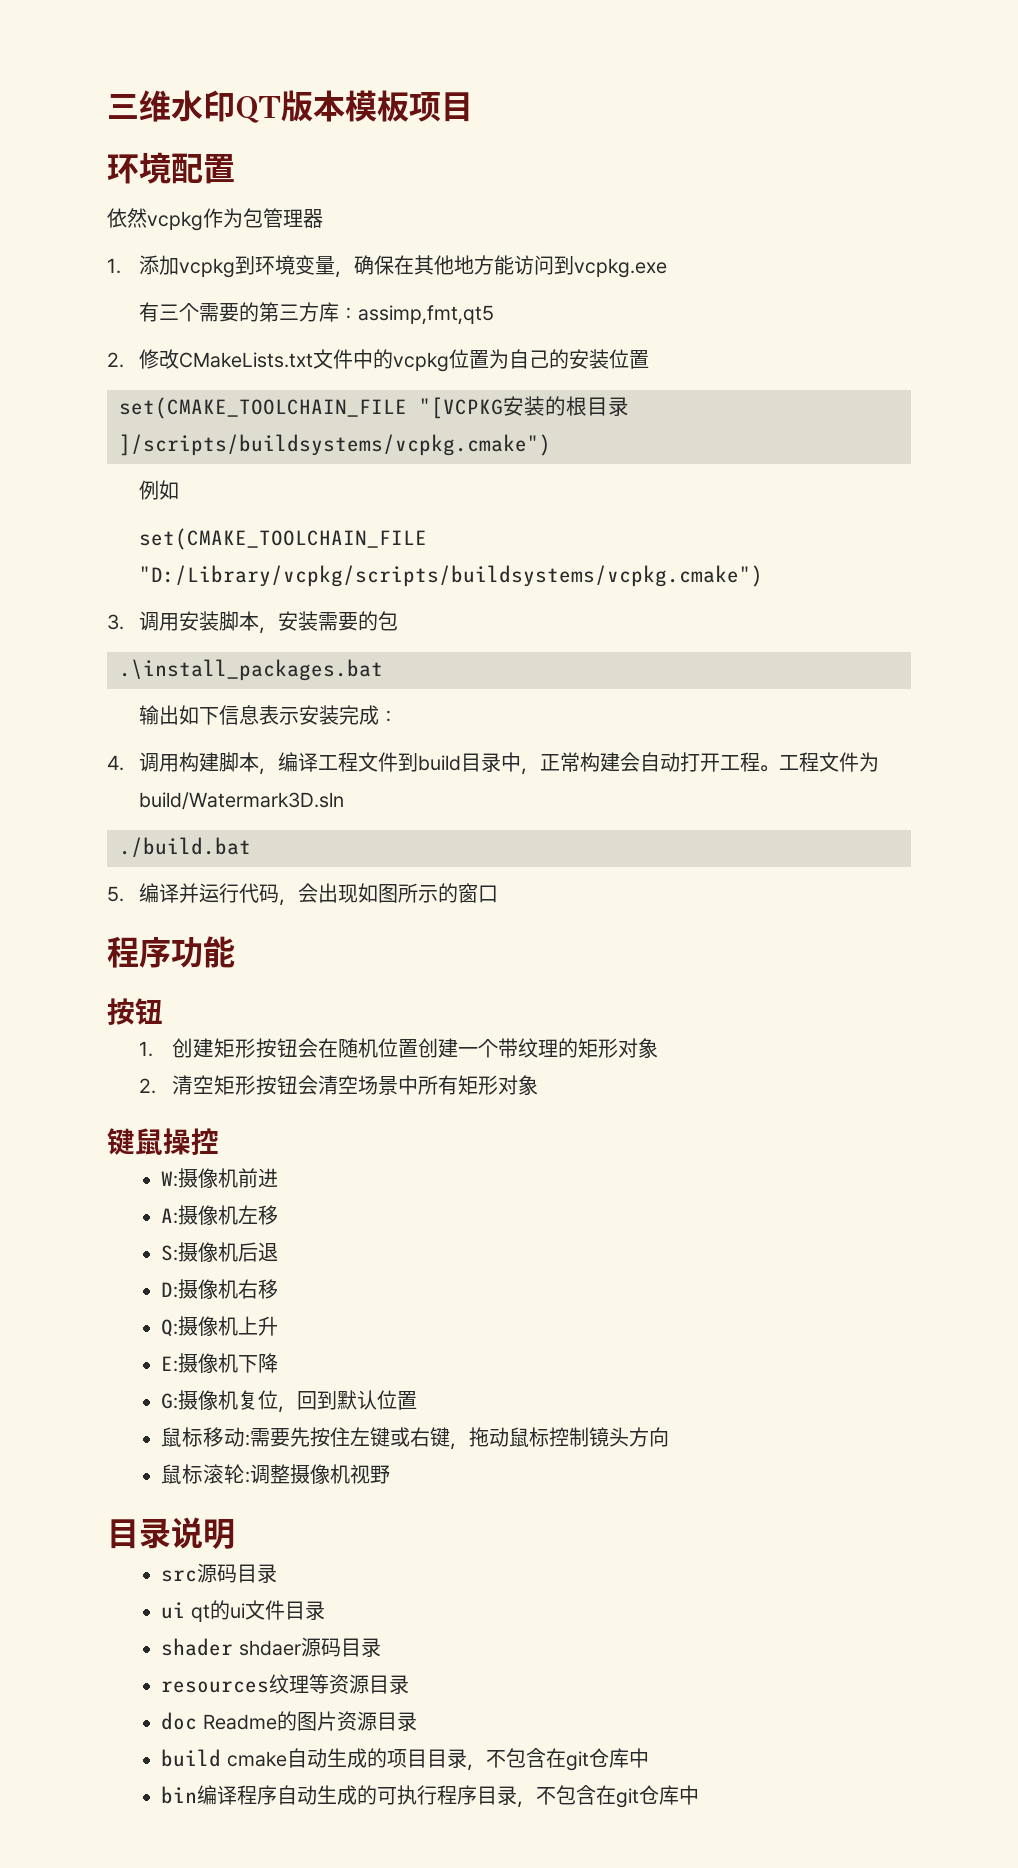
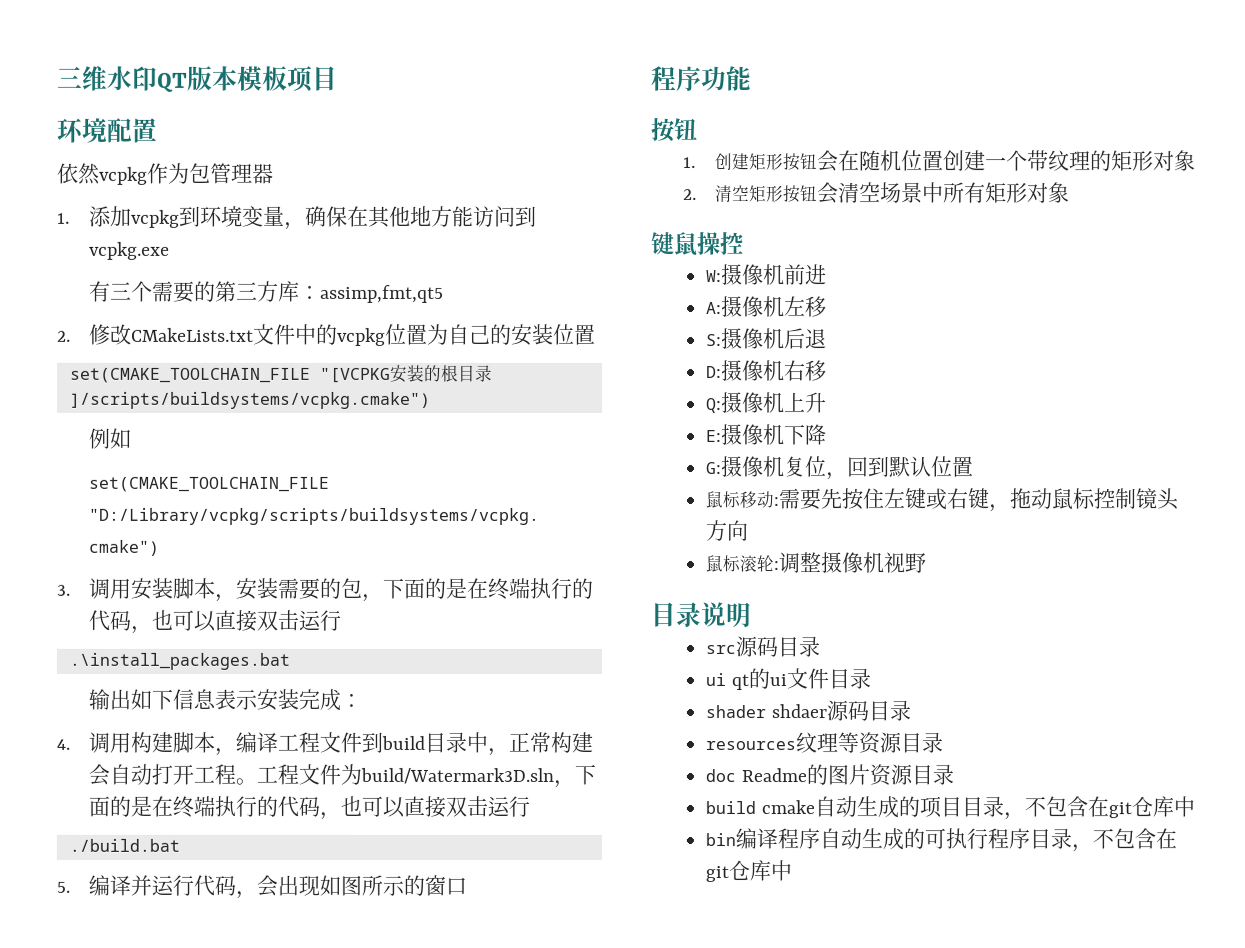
(399, 621) none -> [361,577,594,602] [88,609,342,634] ，下面的是在终端执行的代码，也可以直接双击运行
(345, 801) none -> [553,763,597,788] [88,795,531,820] ，下面的是在终端执行的代码，也可以直接双击运行

